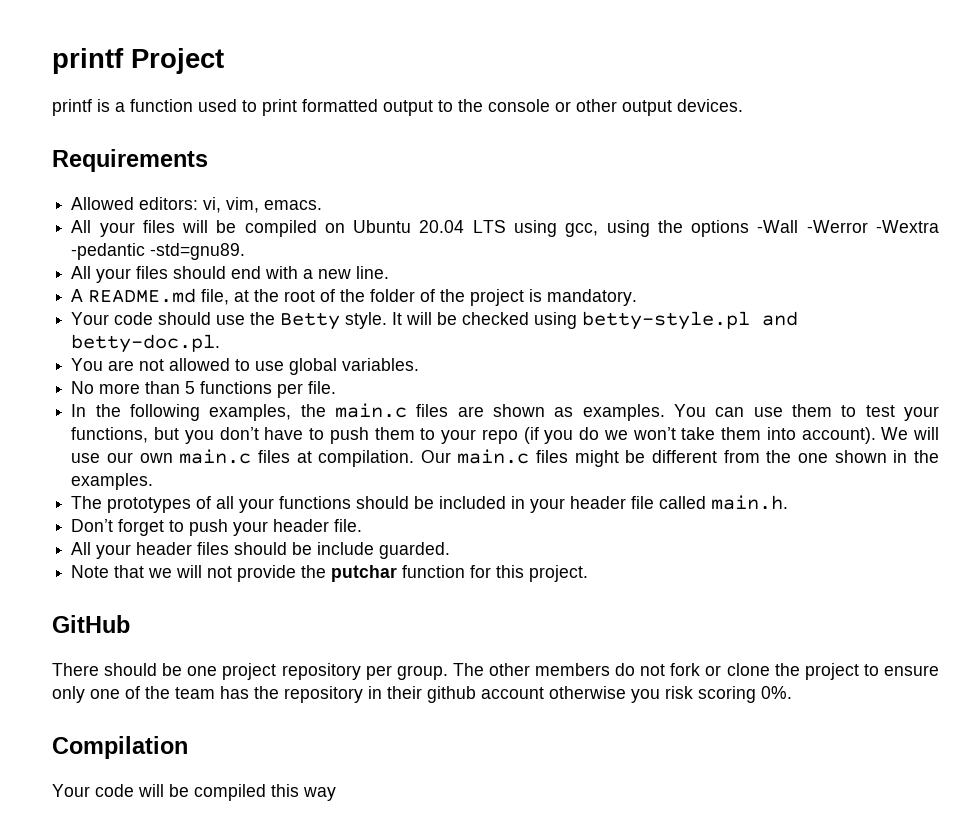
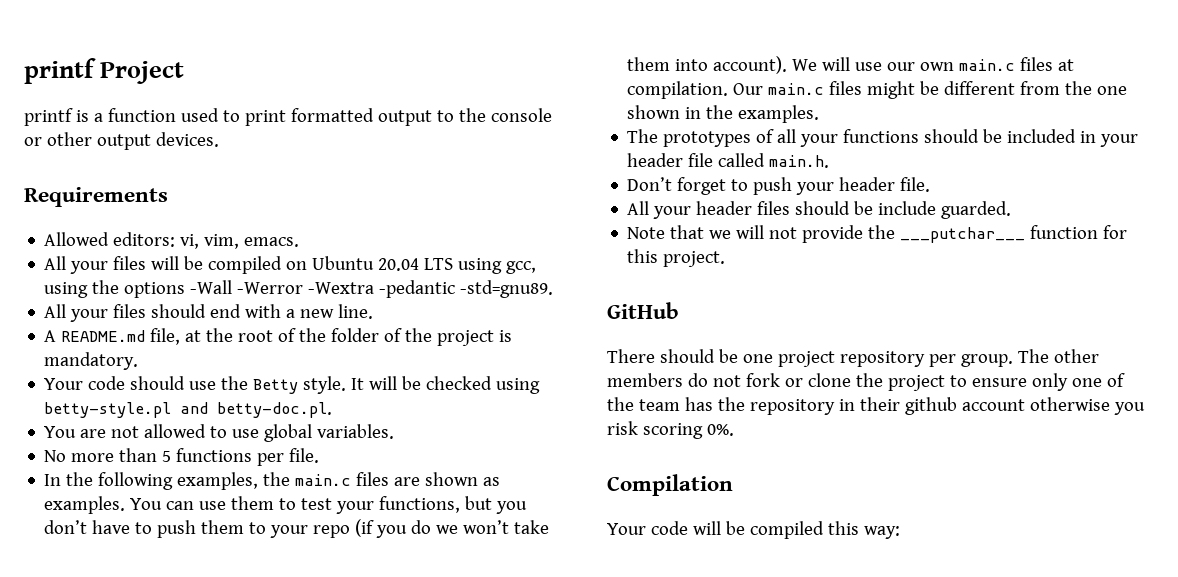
[331,565,398,582] putchar -> [900,227,1026,243] ___putchar___
[303,787,336,801] way -> [863,526,900,539] way:

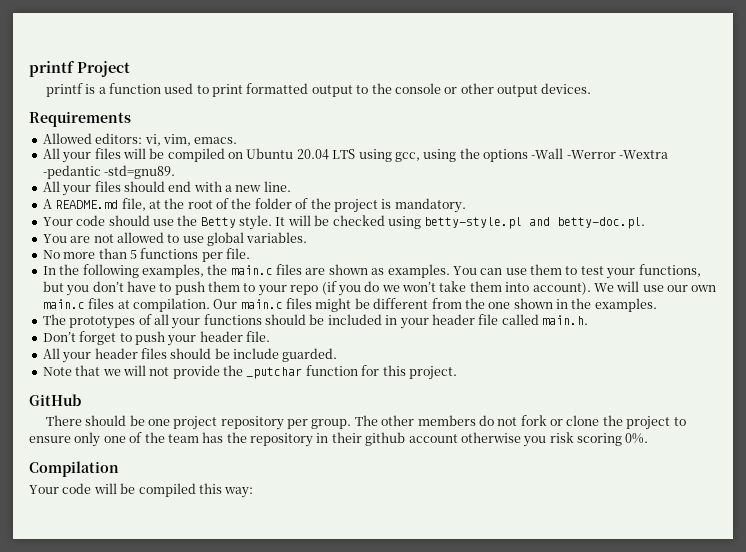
[900,227,1026,243] ___putchar___ -> [246,367,303,379] _putchar

